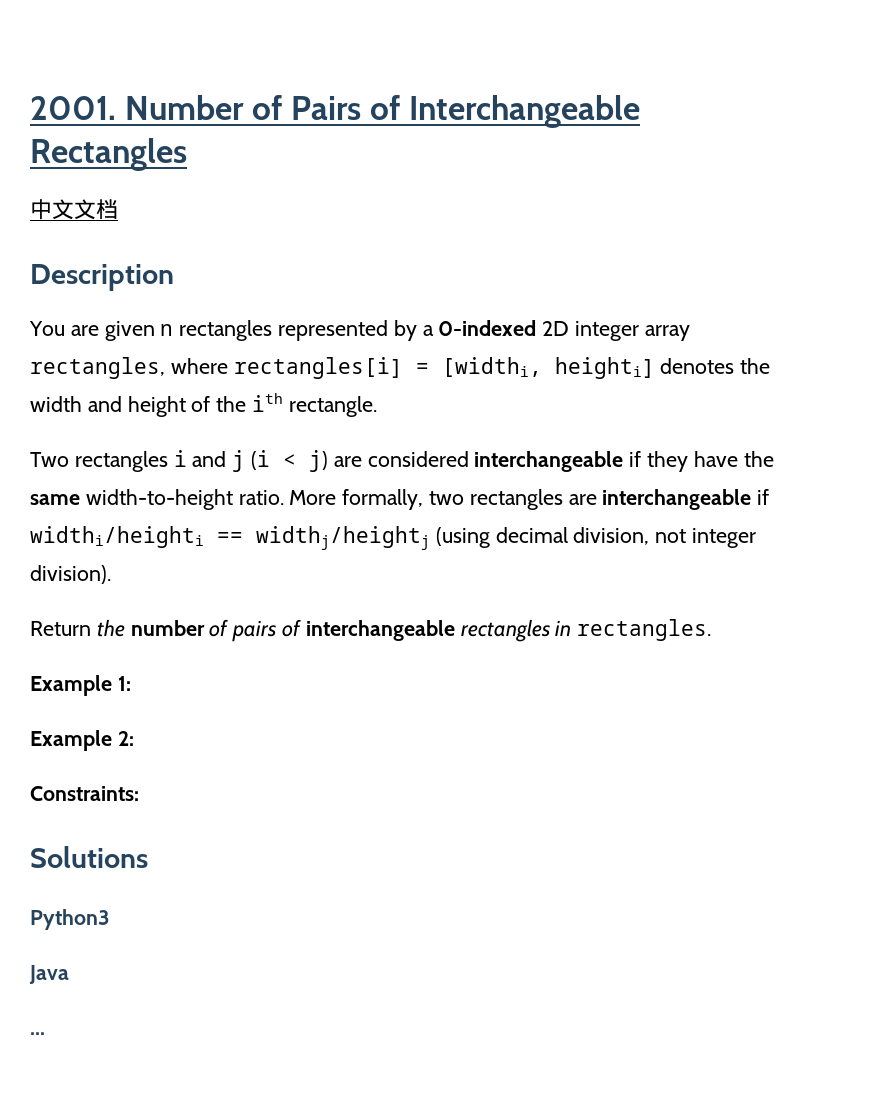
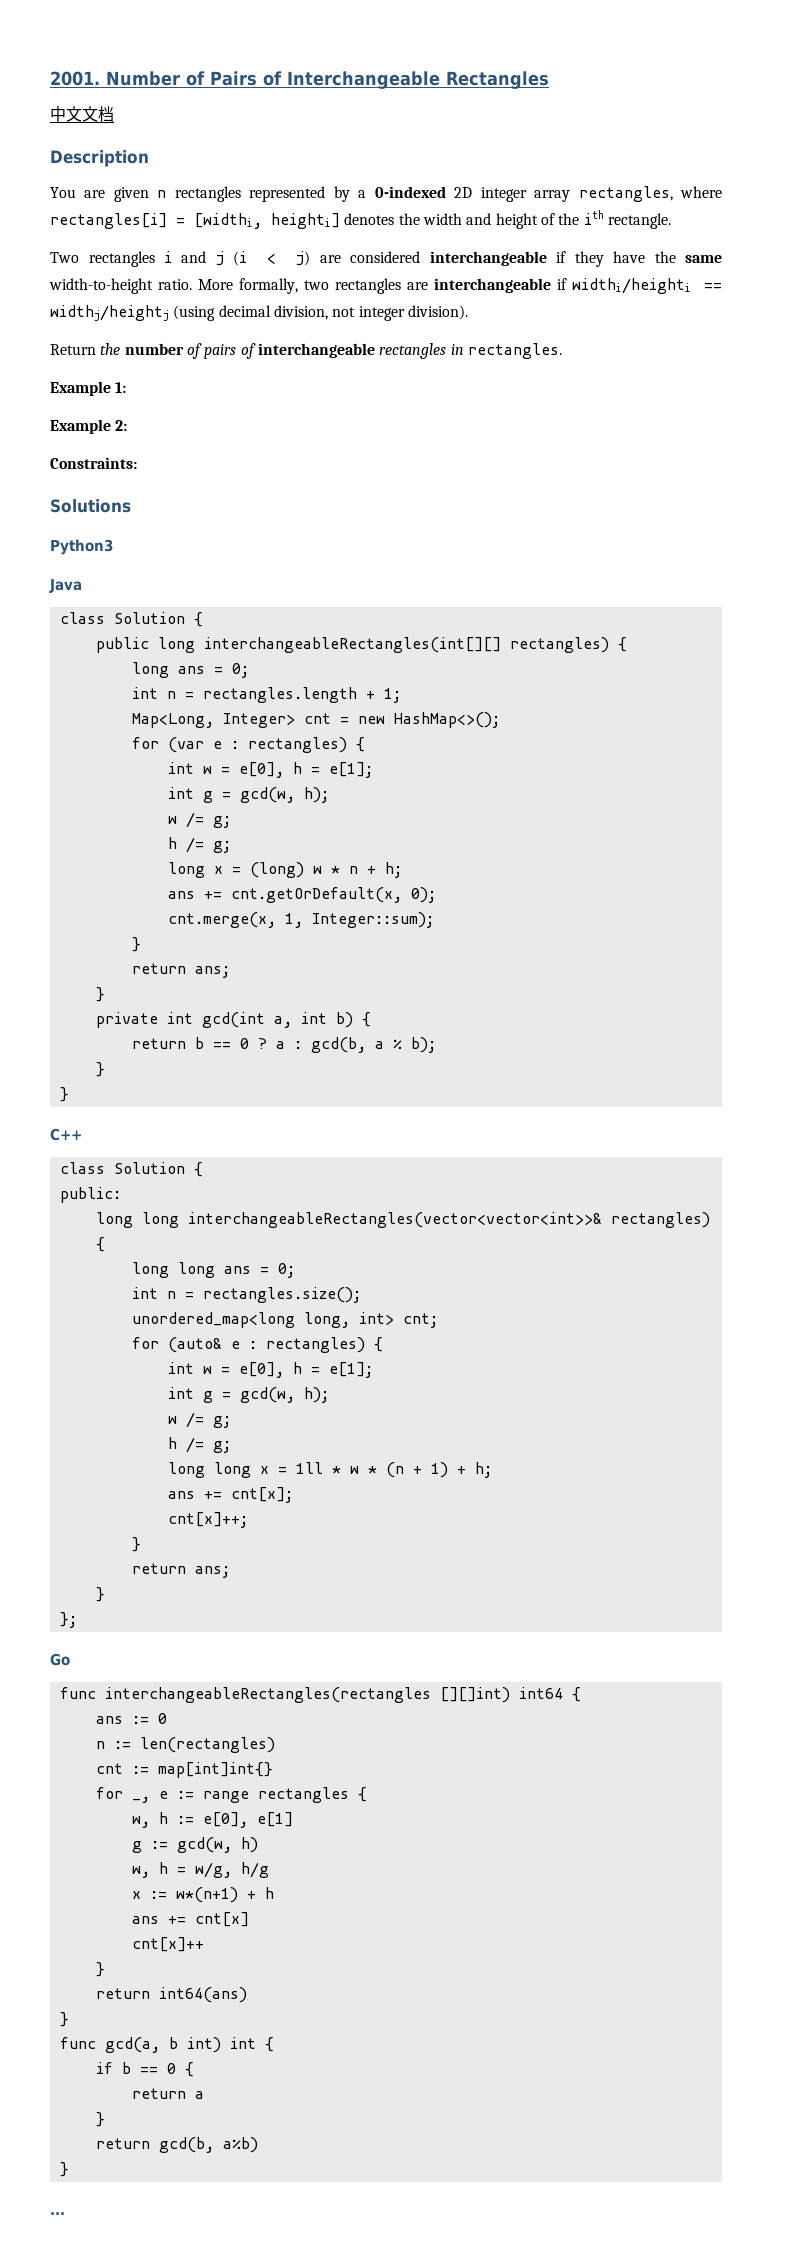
(69, 974) none -> [59,612,203,627] [95,637,627,653] [131,662,249,678] [131,687,401,703] [131,712,500,728] [131,737,365,753] [167,762,373,778] [167,787,329,803] [167,812,231,828] [167,837,231,853] [167,862,402,878] [167,887,436,903] [167,912,434,928] [131,937,141,952] [131,963,230,978] [95,987,105,1002] [95,1012,371,1028] [131,1037,436,1053] [95,1062,105,1077] [59,1087,69,1102] [50,1128,82,1141] [59,1162,203,1177] [59,1187,121,1203] [95,1212,710,1228] [95,1237,105,1252] [131,1262,295,1278] [131,1287,361,1303] [131,1312,438,1328] [131,1337,383,1353] [167,1362,373,1378] [167,1387,329,1403] [167,1412,231,1428] [167,1437,231,1453] [167,1462,492,1478] [167,1487,293,1503] [167,1512,248,1528] [131,1537,141,1552] [131,1563,230,1578] [95,1587,105,1602] [59,1612,77,1628] [50,1653,70,1666] [59,1687,581,1703] [95,1713,167,1724] [95,1737,275,1753] [95,1762,273,1778] [95,1787,367,1803] [131,1812,293,1828] [131,1837,258,1853] [131,1862,269,1878] [131,1887,274,1903] [131,1912,249,1927] [131,1937,204,1952] [95,1962,105,1977] [95,1987,247,2003] [59,2012,69,2027] [59,2037,274,2053] [95,2062,194,2077] [131,2088,204,2099] [95,2112,105,2127] [95,2137,258,2153] [59,2162,69,2177] // class Solution { // public long interchangeableRectangles(int[][] rectangles) { // long ans = 0; // int n = rectangles.length + 1; // Map<Long, Integer> cnt = new HashMap<>(); // for (var e : rectangles) { // int w = e[0], h = e[1]; // int g = gcd(w, h); // w /= g; // h /= g; // long x = (long) w * n + h; // ans += cnt.getOrDefault(x, 0); // cnt.merge(x, 1, Integer::sum); // } // return ans; // } // private int gcd(int a, int b) { // return b == 0 ? a : gcd(b, a % b); // } // } // C++ // class Solution { // public: // long long interchangeableRectangles(vector<vector<int>>& rectangles) { // long long ans = 0; // int n = rectangles.size(); // unordered_map<long long, int> cnt; // for (auto& e : rectangles) { // int w = e[0], h = e[1]; // int g = gcd(w, h); // w /= g; // h /= g; // long long x = 1ll * w * (n + 1) + h; // ans += cnt[x]; // cnt[x]++; // } // return ans; // } // }; // Go // func interchangeableRectangles(rectangles [][]int) int64 { // ans := 0 // n := len(rectangles) // cnt := map[int]int{} // for _, e := range rectangles { // w, h := e[0], e[1] // g := gcd(w, h) // w, h = w/g, h/g // x := w*(n+1) + h // ans += cnt[x] // cnt[x]++ // } // return int64(ans) // } // func gcd(a, b int) int { // if b == 0 { // return a // } // return gcd(b, a%b) // }

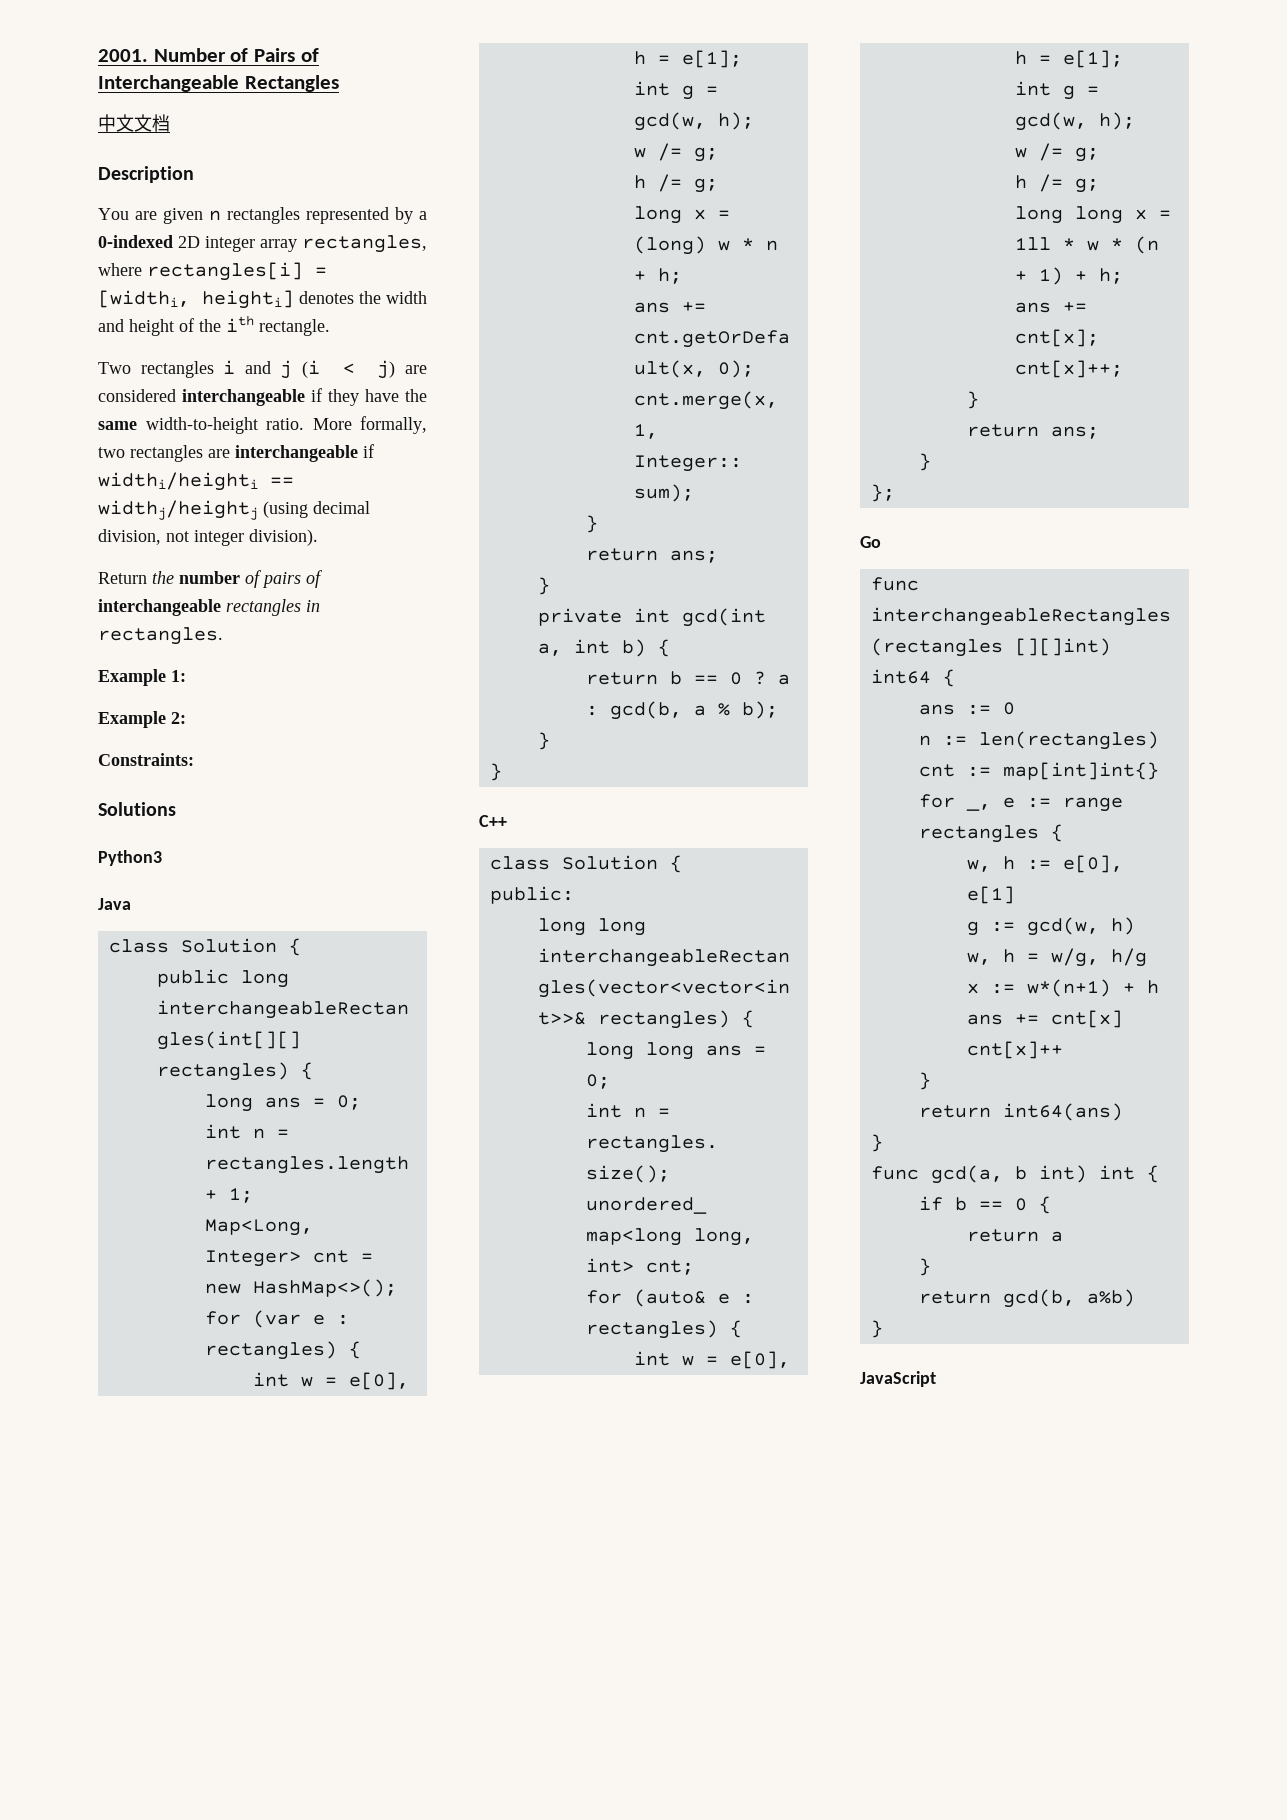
[50,2212,65,2215] ... -> [860,1371,936,1387] JavaScript

